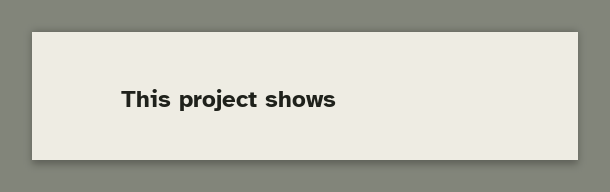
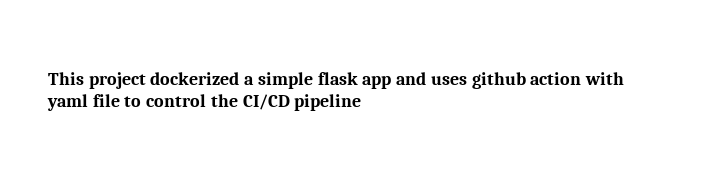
[265,91,336,107] shows -> [150,72,624,89] [47,94,362,111] dockerized a simple flask app and uses github action with yaml file to control the CI/CD pipeline

